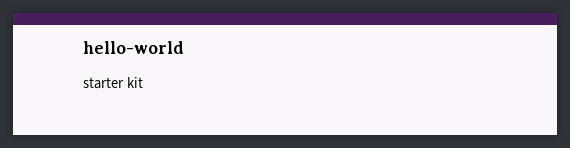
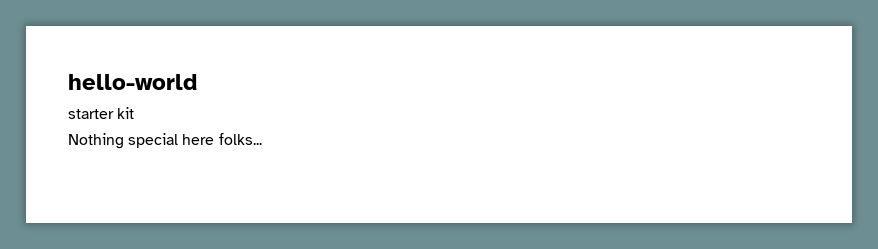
(143, 82) none -> [68,133,262,149] // Nothing special here folks...

